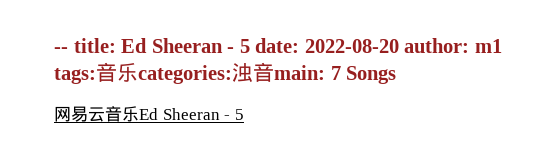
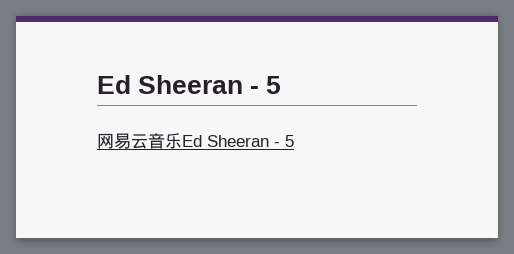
[54,38,502,53] [54,62,397,84] -- title: Ed Sheeran - 5 date: 2022-08-20 author: m1 tags:音乐categories:浊音main: 7 Songs -> [97,75,282,94] Ed Sheeran - 5

